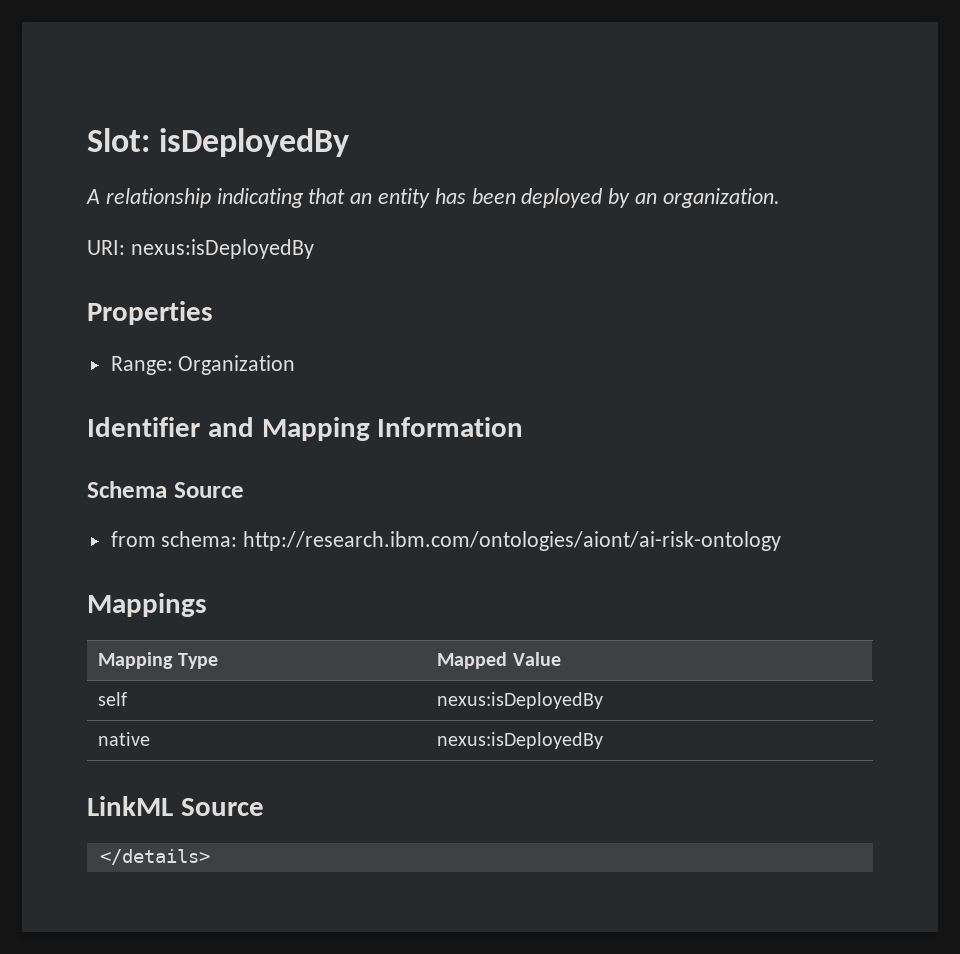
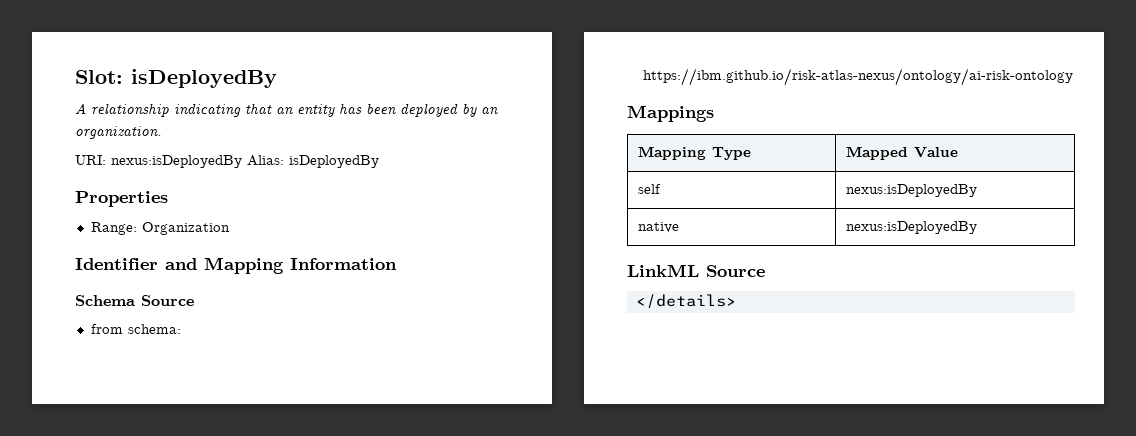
(314, 249) none -> [247,155,379,168] Alias: isDeployedBy
[243,531,782,551] http://research.ibm.com/ontologies/aiont/ai-risk-ontology -> [642,68,1073,86] https://ibm.github.io/risk-atlas-nexus/ontology/ai-risk-ontology

